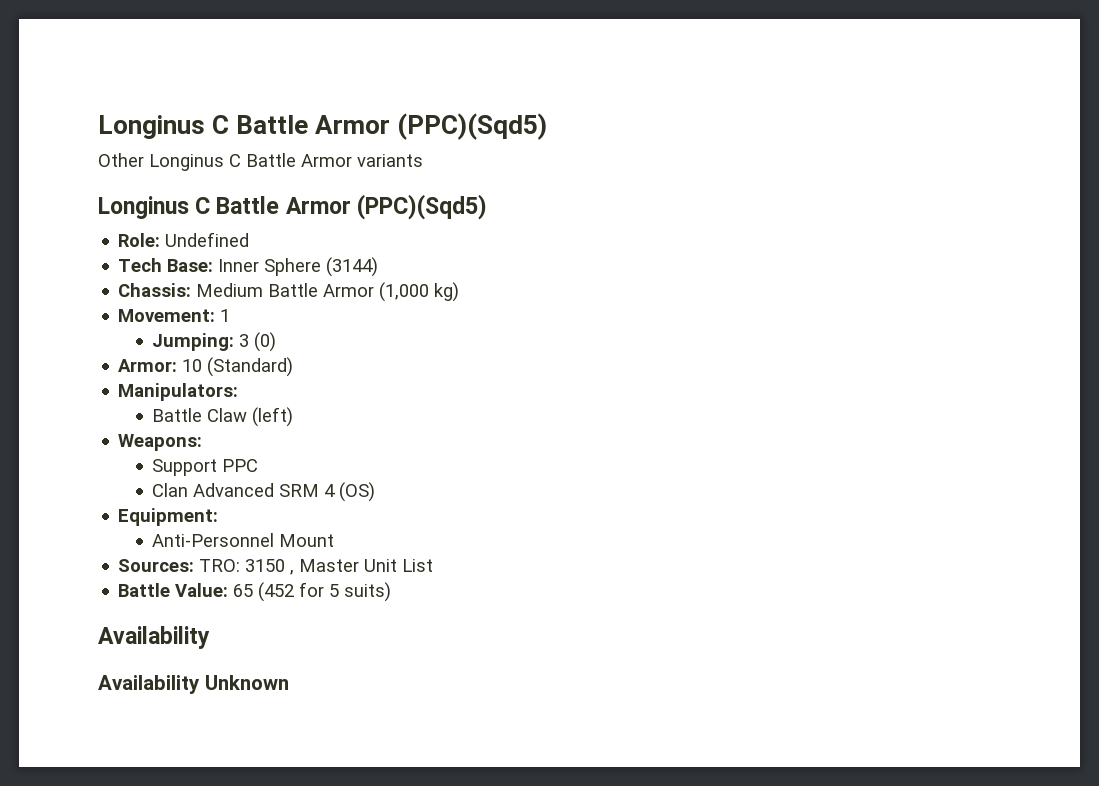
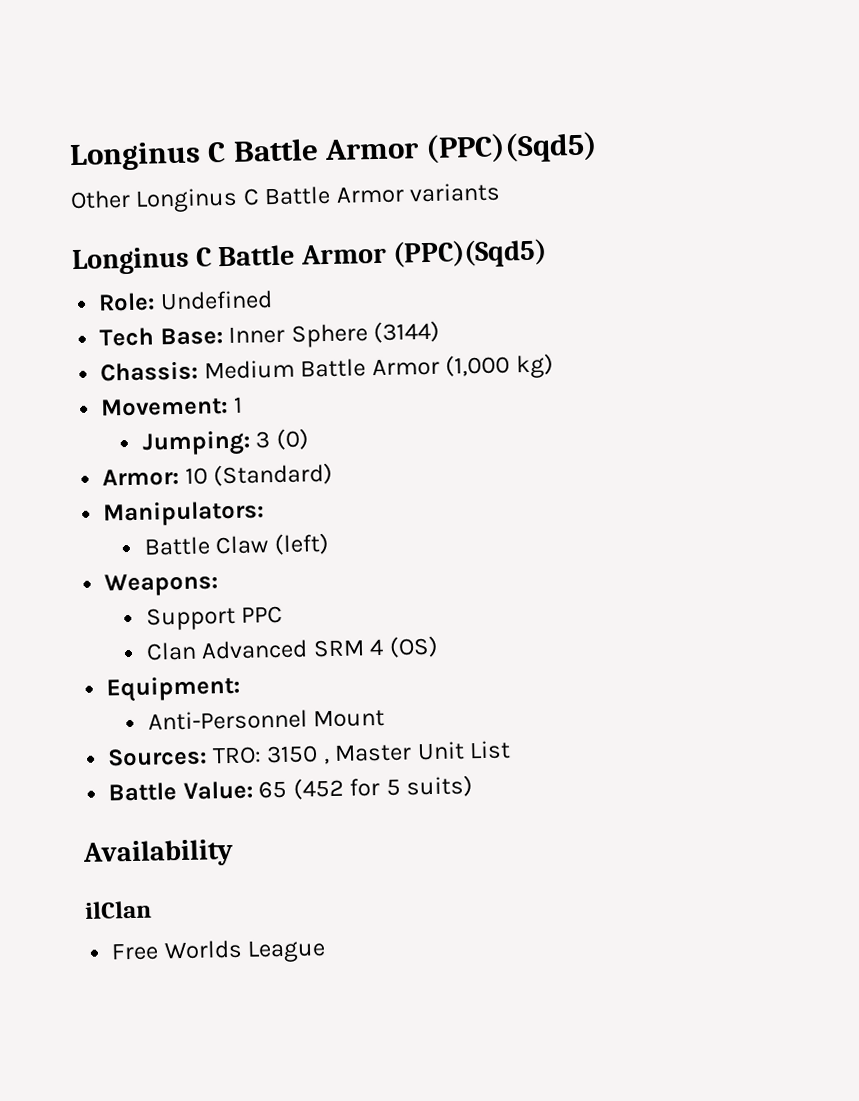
[98,675,289,694] Availability Unknown -> [84,900,152,919] [111,939,327,963] ilClan // Free Worlds League

